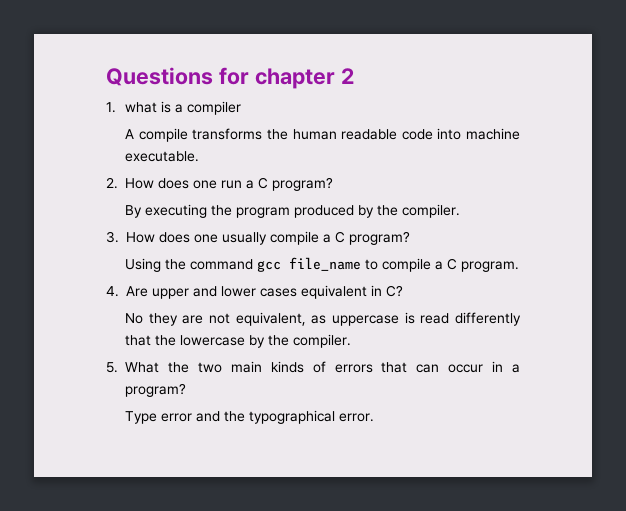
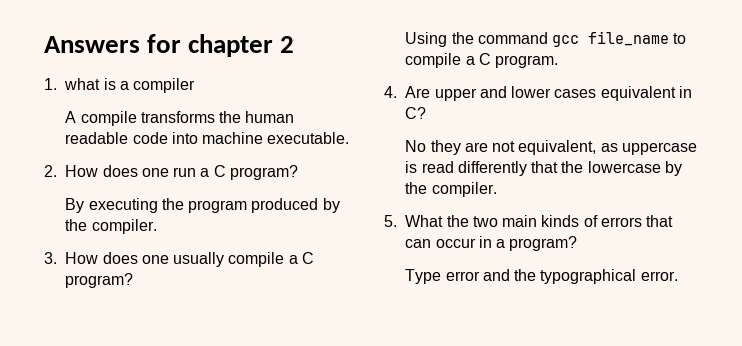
[106,67,213,86] Questions -> [44,36,140,53] Answers

